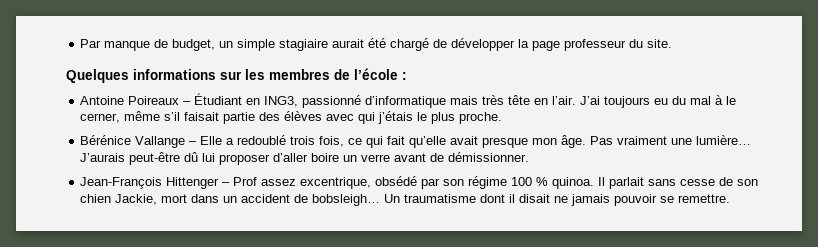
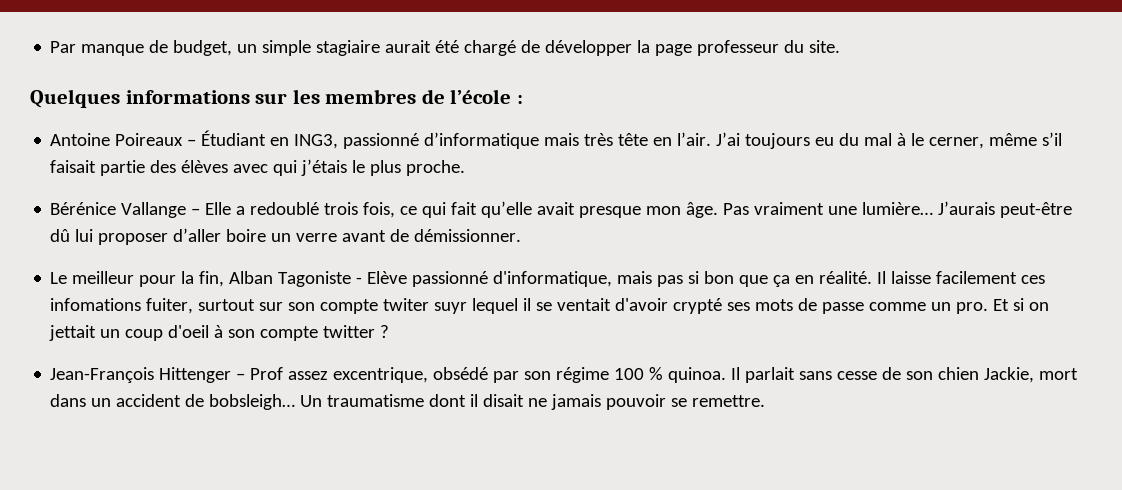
(530, 157) none -> [50,271,1046,287] [50,298,1050,314] [49,325,390,341] // Le meilleur pour la fin, Alban Tagoniste - Elève passionné d'informatique, mais pas si bon que ça en réalité. Il laisse facilement ces infomations fuiter, surtout sur son compte twiter suyr lequel il se ventait d'avoir crypté ses mots de passe comme un pro. Et si on jettait un coup d'oeil à son compte twitter ?

